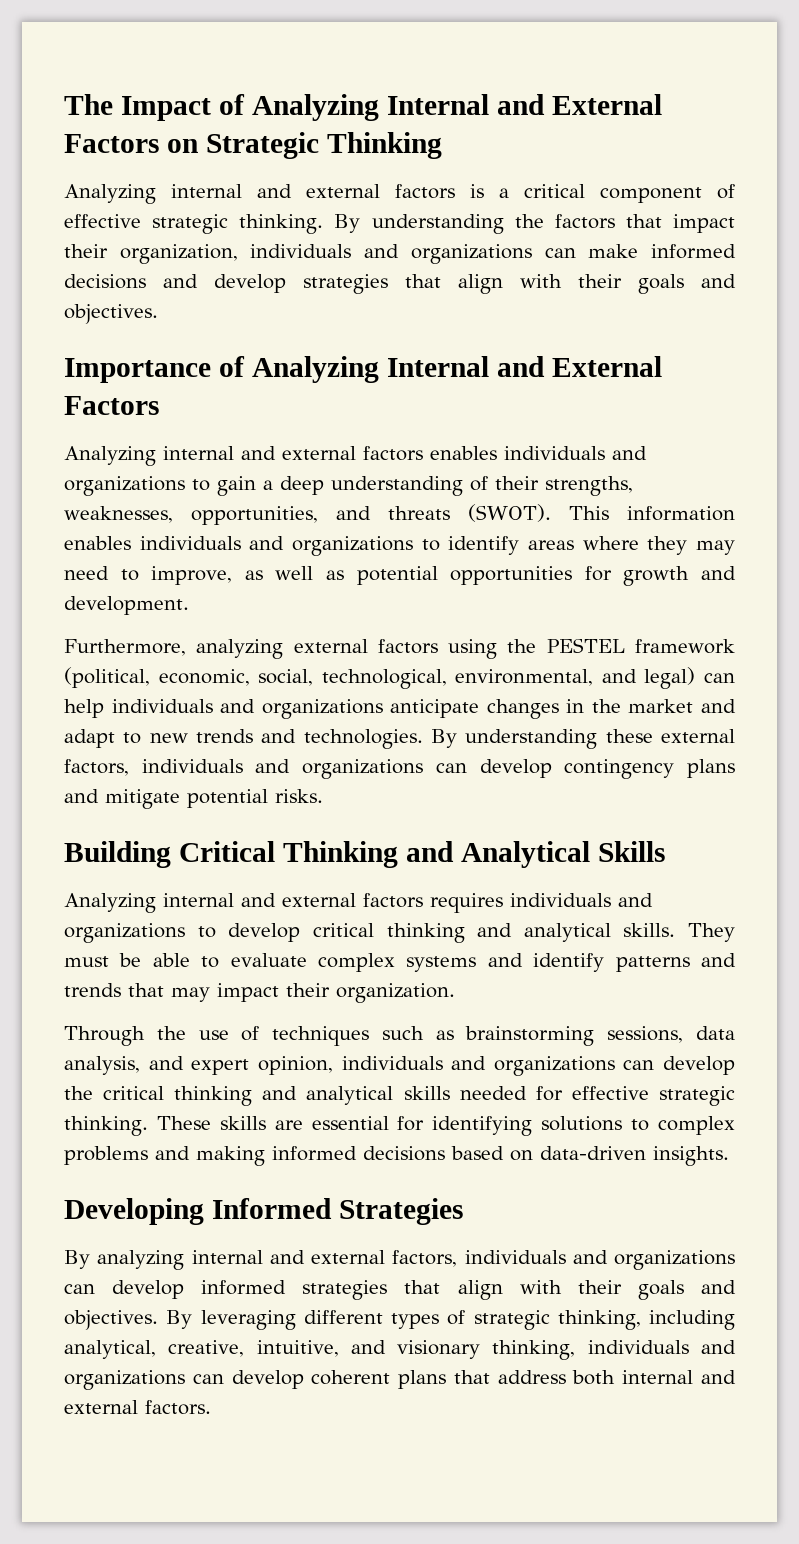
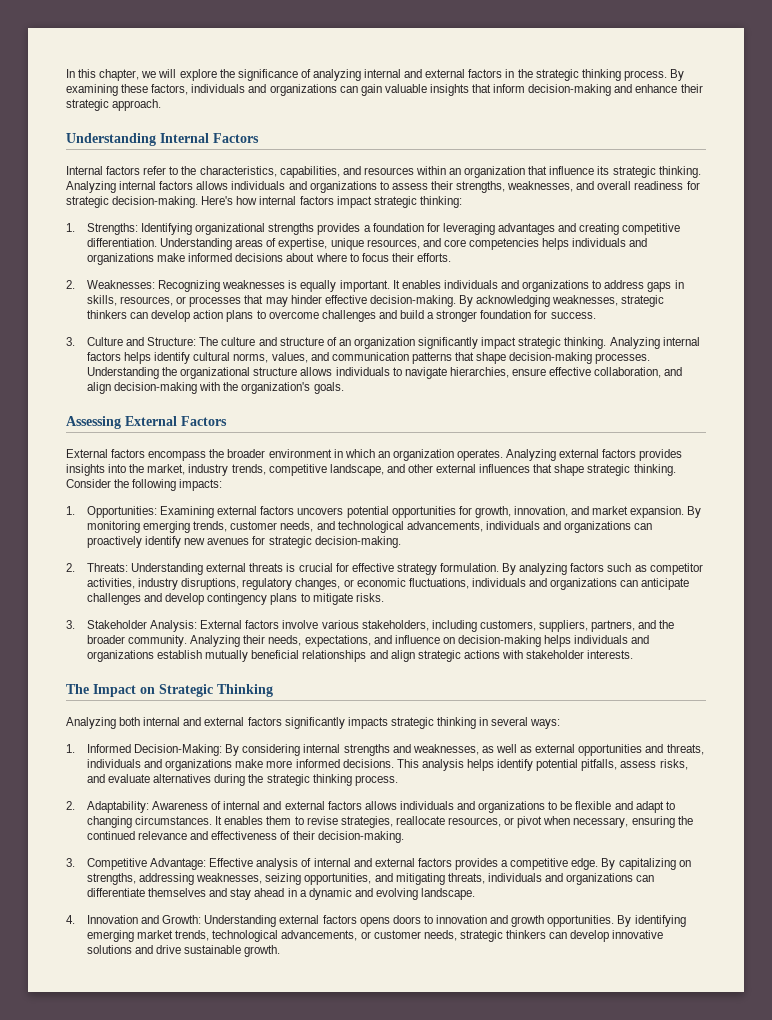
[64,94,662,121] [64,134,159,153] The Impact of Analyzing Internal and External Factors -> [66,69,684,81] [66,84,703,96] [66,99,162,111] [66,133,259,146] [66,166,701,178] [66,181,700,193] [66,196,462,208] [66,223,681,235] [87,238,648,250] [87,253,452,265] [66,280,684,292] [87,295,665,307] [87,310,596,322] [66,337,700,349] [87,352,651,364] [87,367,683,379] [87,382,344,394] [66,416,227,429] [66,449,683,461] [66,464,676,476] [66,479,223,491] [66,506,702,518] [87,521,653,533] [87,536,401,548] [66,563,703,575] [87,578,690,590] [87,593,384,605] [66,620,675,632] [87,635,650,647] [87,650,634,662] [66,684,136,697] In this chapter, we will explore the significance of analyzing internal and external factors in the strategic thinking process. By examining these factors, individuals and organizations can gain valuable insights that inform decision-making and enhance their strategic approach. // Understanding Internal Factors // Internal factors refer to the characteristics, capabilities, and resources within an organization that influence its strategic thinking. Analyzing internal factors allows individuals and organizations to assess their strengths, weaknesses, and overall readiness for strategic decision-making. Here's how internal factors impact strategic thinking: // 1. Strengths: Identifying organizational strengths provides a foundation for leveraging advantages and creating competitive differentiation. Understanding areas of expertise, unique resources, and core competencies helps individuals and organizations make informed decisions about where to focus their efforts. // 2. Weaknesses: Recognizing weaknesses is equally important. It enables individuals and organizations to address gaps in skills, resources, or processes that may hinder effective decision-making. By acknowledging weaknesses, strategic thinkers can develop action plans to overcome challenges and build a stronger foundation for success. // 3. Culture and Structure: The culture and structure of an organization significantly impact strategic thinking. Analyzing internal factors helps identify cultural norms, values, and communication patterns that shape decision-making processes. Understanding the organizational structure allows individuals to navigate hierarchies, ensure effective collaboration, and align decision-making with the organization's goals. // Assessing External Factors // External factors encompass the broader environment in which an organization operates. Analyzing external factors provides insights into the market, industry trends, competitive landscape, and other external influences that shape strategic thinking. Consider the following impacts: // 1. Opportunities: Examining external factors uncovers potential opportunities for growth, innovation, and market expansion. By monitoring emerging trends, customer needs, and technological advancements, individuals and organizations can proactively identify new avenues for strategic decision-making. // 2. Threats: Understanding external threats is crucial for effective strategy formulation. By analyzing factors such as competitor activities, industry disruptions, regulatory changes, or economic fluctuations, individuals and organizations can anticipate challenges and develop contingency plans to mitigate risks. // 3. Stakeholder Analysis: External factors involve various stakeholders, including customers, suppliers, partners, and the broader community. Analyzing their needs, expectations, and influence on decision-making helps individuals and organizations establish mutually beneficial relationships and align strategic actions with stakeholder interests. // The Impact
[171,184,735,203] [64,214,735,234] [64,244,736,264] [64,274,736,294] [64,304,158,324] [64,356,662,383] [64,396,159,415] [64,446,647,466] [64,476,633,496] [64,504,735,525] [64,536,735,556] [64,566,737,586] [64,596,189,615] [64,638,735,659] [64,667,735,689] [64,699,736,719] [64,729,735,749] [64,759,735,779] [64,789,323,809] [64,841,665,868] [64,893,653,913] [64,923,735,943] [64,953,736,972] [64,983,455,1003] [64,1026,735,1046] [64,1056,735,1076] [64,1086,735,1106] [64,1116,736,1136] [64,1146,729,1166] [64,1198,463,1225] [64,1250,735,1270] [64,1280,736,1300] [64,1310,735,1330] [64,1340,736,1360] [64,1370,736,1390] [64,1400,211,1415] internal and external factors is a critical component of effective strategic thinking. By understanding the factors that impact their organization, individuals and organizations can make informed decisions and develop strategies that align with their goals and objectives. // Importance of Analyzing Internal and External Factors // Analyzing internal and external factors enables individuals and organizations to gain a deep understanding of their strengths, weaknesses, opportunities, and threats (SWOT). This information enables individuals and organizations to identify areas where they may need to improve, as well as potential opportunities for growth and development. // Furthermore, analyzing external factors using the PESTEL framework (political, economic, social, technological, environmental, and legal) can help individuals and organizations anticipate changes in the market and adapt to new trends and technologies. By understanding these external factors, individuals and organizations can develop contingency plans and mitigate potential risks. // Building Critical Thinking and Analytical Skills // Analyzing internal and external factors requires individuals and organizations to develop critical thinking and analytical skills. They must be able to evaluate complex systems and identify patterns and trends that may impact their organization. // Through the use of techniques such as brainstorming sessions, data analysis, and expert opinion, individuals and organizations can develop the critical thinking and analytical skills needed for effective strategic thinking. These skills are essential for identifying solutions to complex problems and making informed decisions based on data-driven insights. // Developing Informed Strategies // By analyzing internal and external factors, individuals and organizations can develop informed strategies that align with their goals and objectives. By leveraging different types of strategic thinking, including analytical, creative, intuitive, and visionary thinking, individuals and organizations can develop coherent plans that address both internal and external factors. -> [119,717,561,729] [66,744,704,756] [87,759,688,771] [87,774,398,786] [66,801,675,813] [87,816,693,828] [87,831,404,843] [66,858,691,870] [87,873,655,885] [87,888,476,900] [66,915,686,927] [87,930,664,942] [87,945,281,957] both internal and external factors significantly impacts strategic thinking in several ways: // 1. Informed Decision-Making: By considering internal strengths and weaknesses, as well as external opportunities and threats, individuals and organizations make more informed decisions. This analysis helps identify potential pitfalls, assess risks, and evaluate alternatives during the strategic thinking process. // 2. Adaptability: Awareness of internal and external factors allows individuals and organizations to be flexible and adapt to changing circumstances. It enables them to revise strategies, reallocate resources, or pivot when necessary, ensuring the continued relevance and effectiveness of their decision-making. // 3. Competitive Advantage: Effective analysis of internal and external factors provides a competitive edge. By capitalizing on strengths, addressing weaknesses, seizing opportunities, and mitigating threats, individuals and organizations can differentiate themselves and stay ahead in a dynamic and evolving landscape. // 4. Innovation and Growth: Understanding external factors opens doors to innovation and growth opportunities. By identifying emerging market trends, technological advancements, or customer needs, strategic thinkers can develop innovative solutions and drive sustainable growth.

